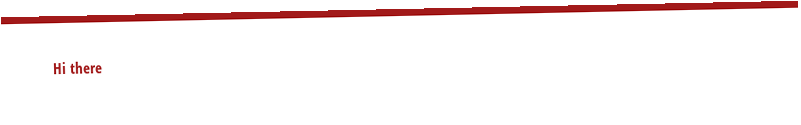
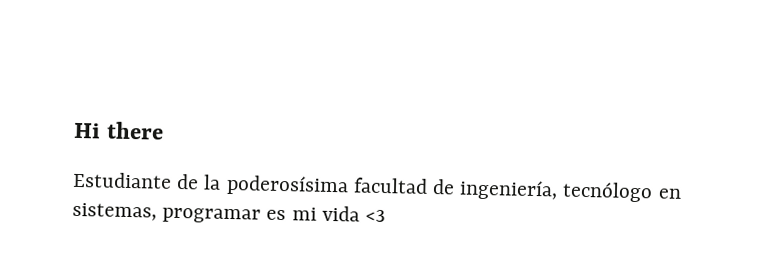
(103, 67) none -> [72,171,682,203] [72,202,387,224] // Estudiante de la poderosísima facultad de ingeniería, tecnólogo en sistemas, programar es mi vida <3

